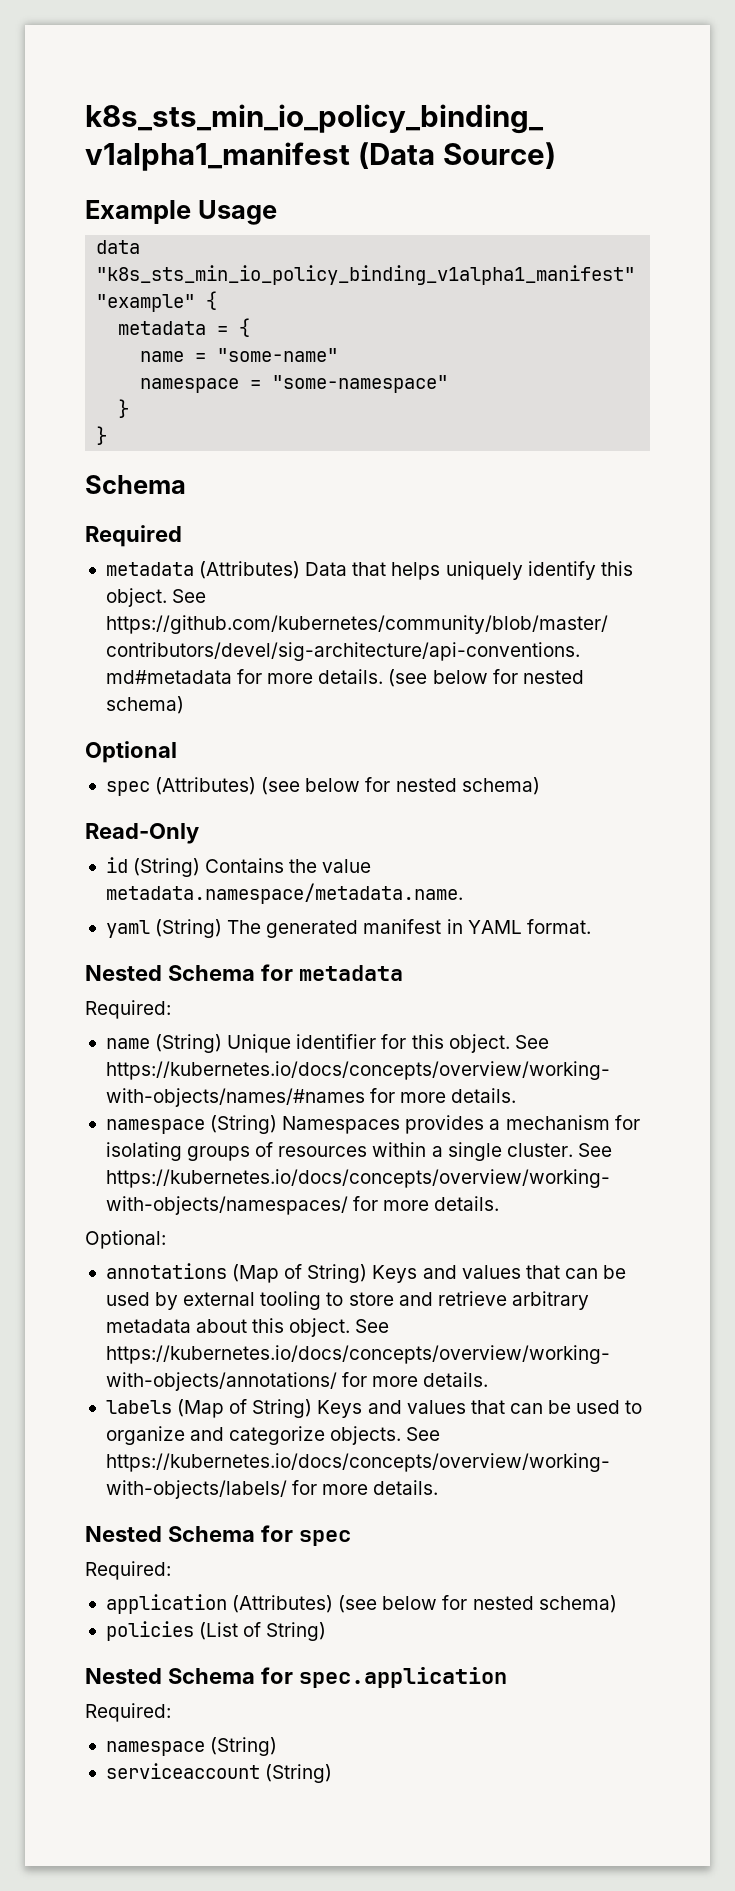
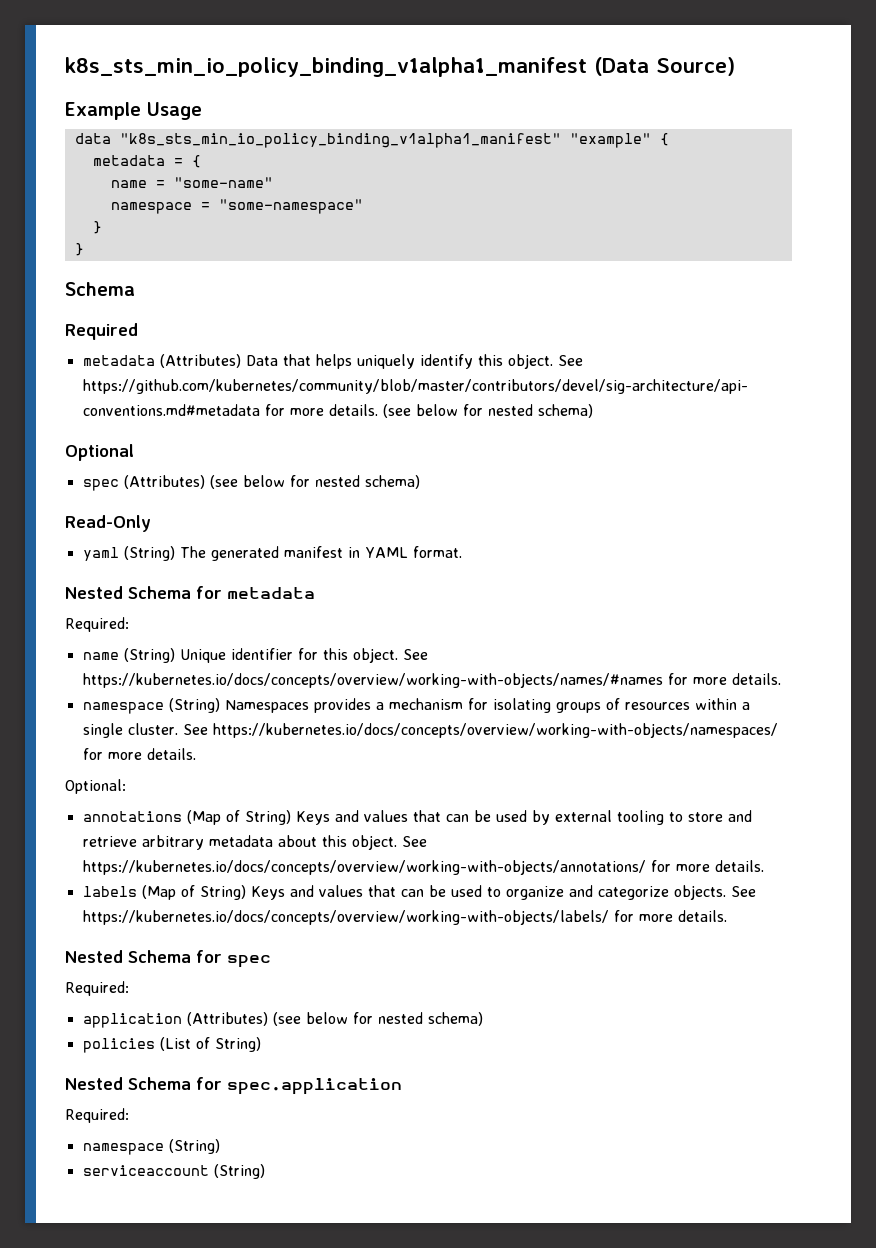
[105,857,372,877] [105,883,463,904] // id (String) Contains the value metadata.namespace/metadata.name. -> (151, 523) none

